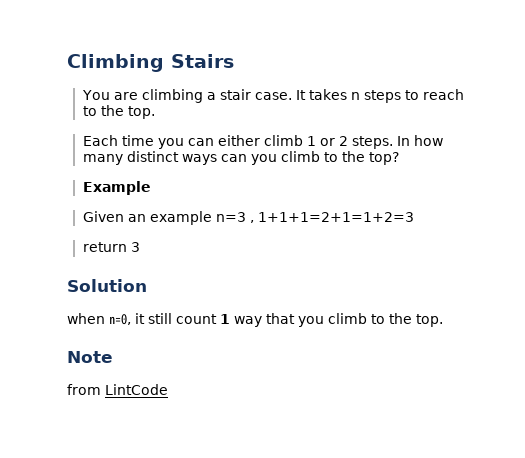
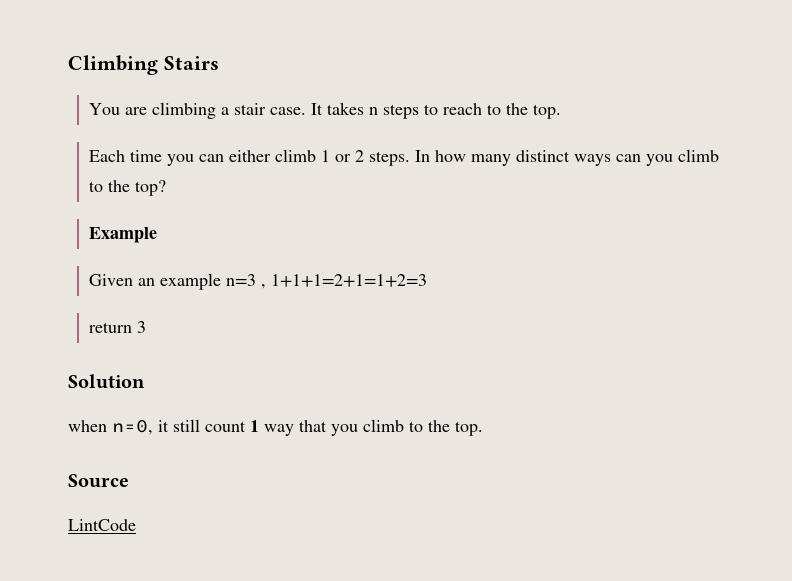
[67,351,113,363] [67,384,101,395] Note // from -> [68,474,129,488] Source //

